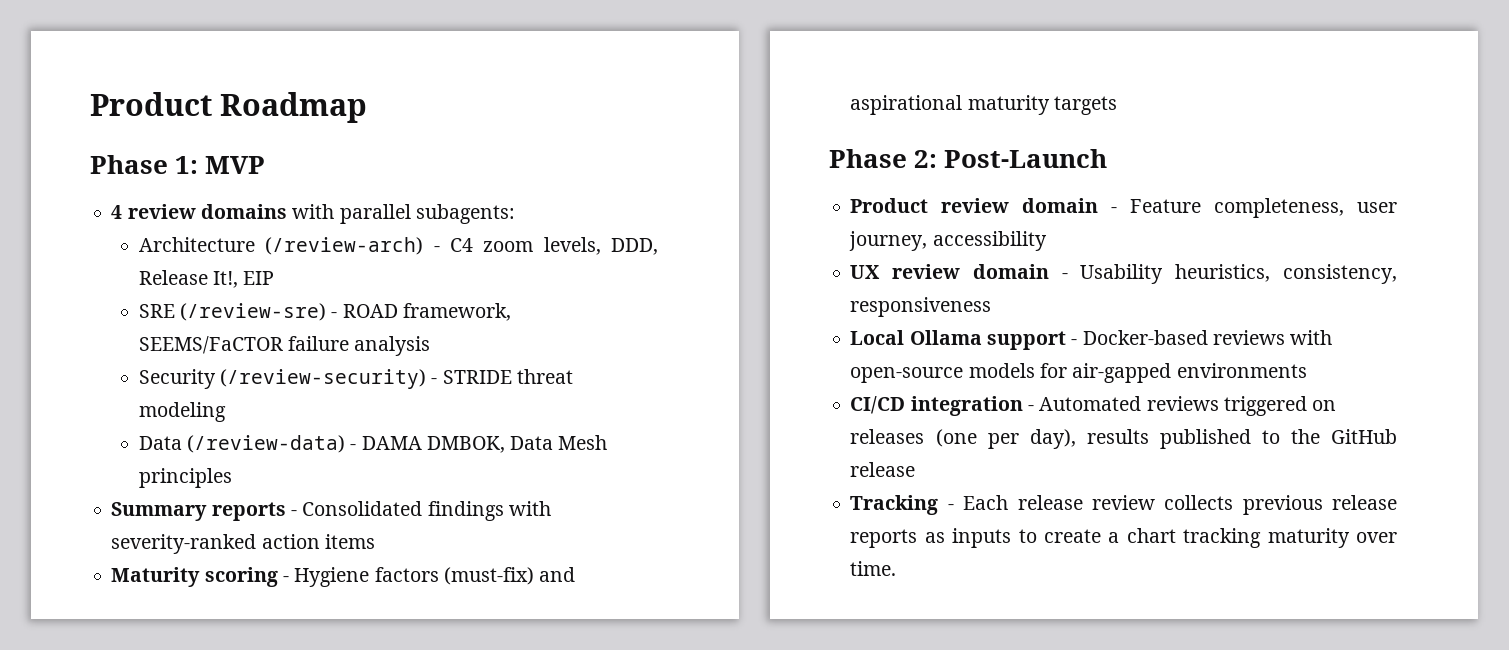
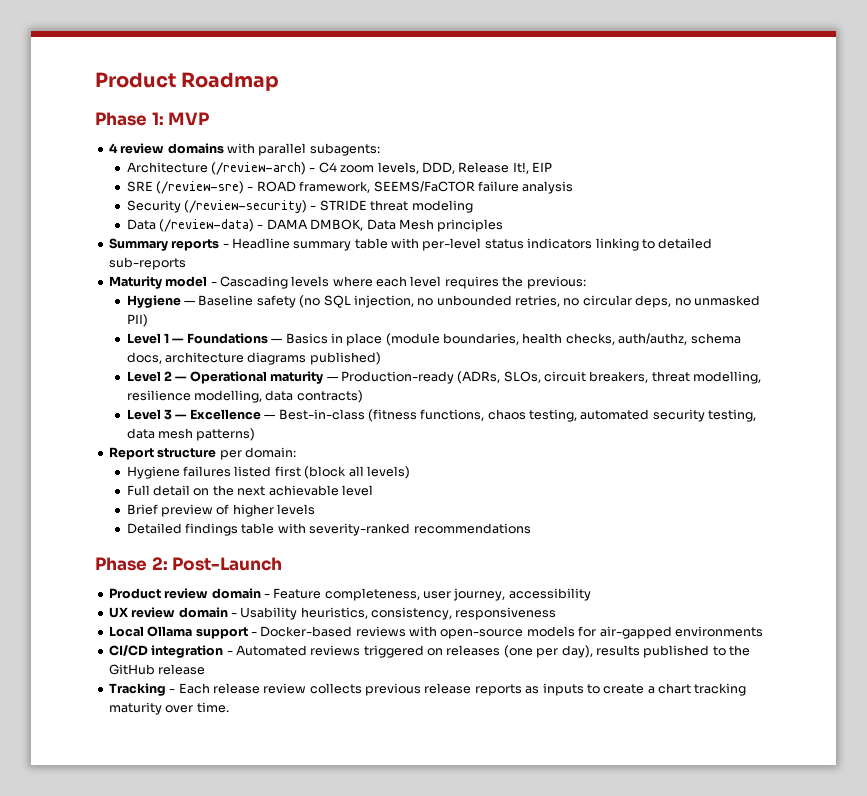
[302,501,551,521] [111,534,375,554] [111,567,576,587] [850,95,1117,115] Consolidated findings with severity-ranked action items // Maturity scoring - Hygiene factors (must-fix) and aspirational maturity targets -> [231,238,713,251] [108,257,186,270] [108,276,586,289] [126,295,760,308] [126,314,148,327] [126,333,741,346] [126,352,381,365] [126,371,762,384] [126,390,363,403] [126,409,757,422] [126,428,256,441] [108,447,296,460] [126,466,410,479] [126,485,373,496] [126,504,316,517] [126,523,531,536] Headline summary table with per-level status indicators linking to detailed sub-reports // Maturity model - Cascading levels where each level requires the previous: // Hygiene — Baseline safety (no SQL injection, no unbounded retries, no circular deps, no unmasked PII) // Level 1 — Foundations — Basics in place (module boundaries, health checks, auth/authz, schema docs, architecture diagrams published) // Level 2 — Operational maturity — Production-ready (ADRs, SLOs, circuit breakers, threat modelling, resilience modelling, data contracts) // Level 3 — Excellence — Best-in-class (fitness functions, chaos testing, automated security testing, data mesh patterns) // Report structure per domain: // Hygiene failures listed first (block all levels) // Full detail on the next achievable level // Brief preview of higher levels // Detailed findings table with severity-ranked recommendations

